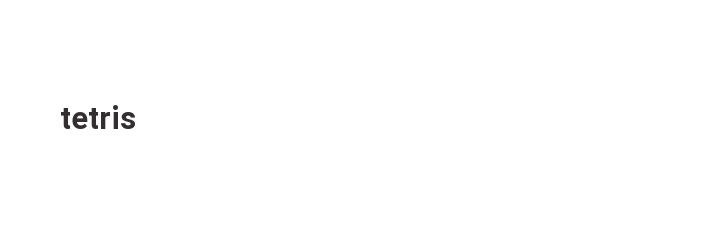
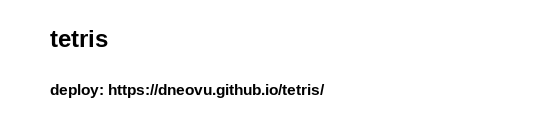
(136, 117) none -> [50,84,326,98] // deploy: https://dneovu.github.io/tetris/

